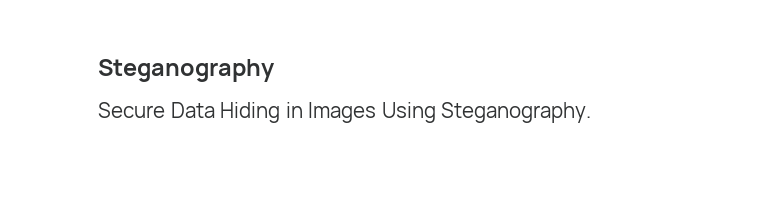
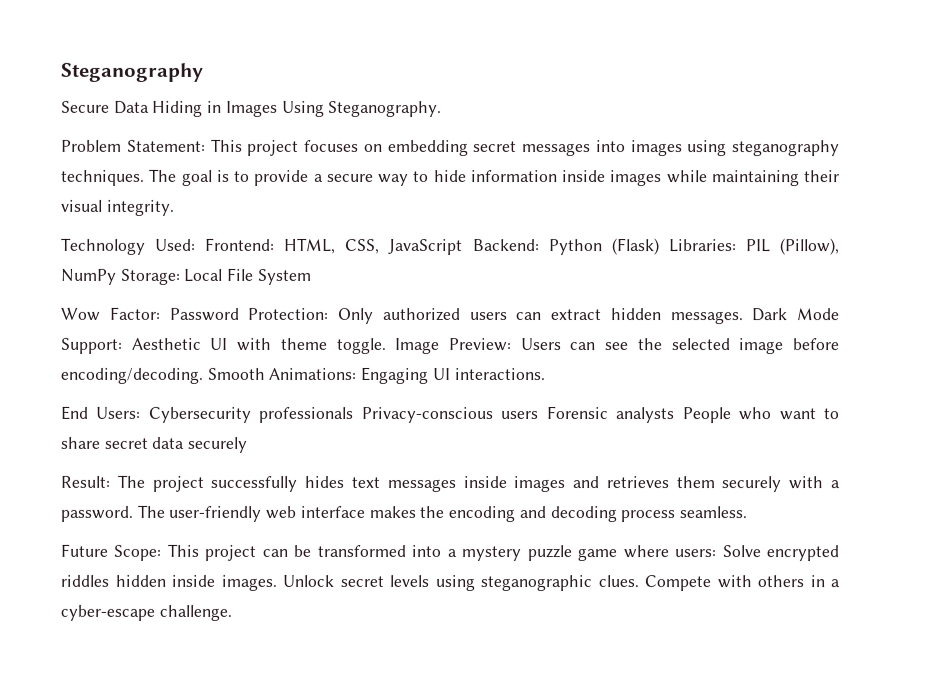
(592, 112) none -> [61,138,840,157] [61,168,840,187] [61,199,175,216] [61,237,840,256] [61,267,312,285] [61,306,840,325] [60,337,840,355] [60,366,545,384] [60,405,840,424] [60,436,248,453] [60,474,841,493] [60,504,747,523] [60,543,839,562] [60,574,840,592] [60,604,232,621] // Problem Statement: This project focuses on embedding secret messages into images using steganography techniques. The goal is to provide a secure way to hide information inside images while maintaining their visual integrity. // Technology Used: Frontend: HTML, CSS, JavaScript Backend: Python (Flask) Libraries: PIL (Pillow), NumPy Storage: Local File System // Wow Factor: Password Protection: Only authorized users can extract hidden messages. Dark Mode Support: Aesthetic UI with theme toggle. Image Preview: Users can see the selected image before encoding/decoding. Smooth Animations: Engaging UI interactions. // End Users: Cybersecurity professionals Privacy-conscious users Forensic analysts People who want to share secret data securely // Result: The project successfully hides text messages inside images and retrieves them securely with a password. The user-friendly web interface makes the encoding and decoding process seamless. // Future Scope: This project can be transformed into a mystery puzzle game where users: Solve encrypted riddles hidden inside images. Unlock secret levels using steganographic clues. Compete with others in a cyber-escape challenge.

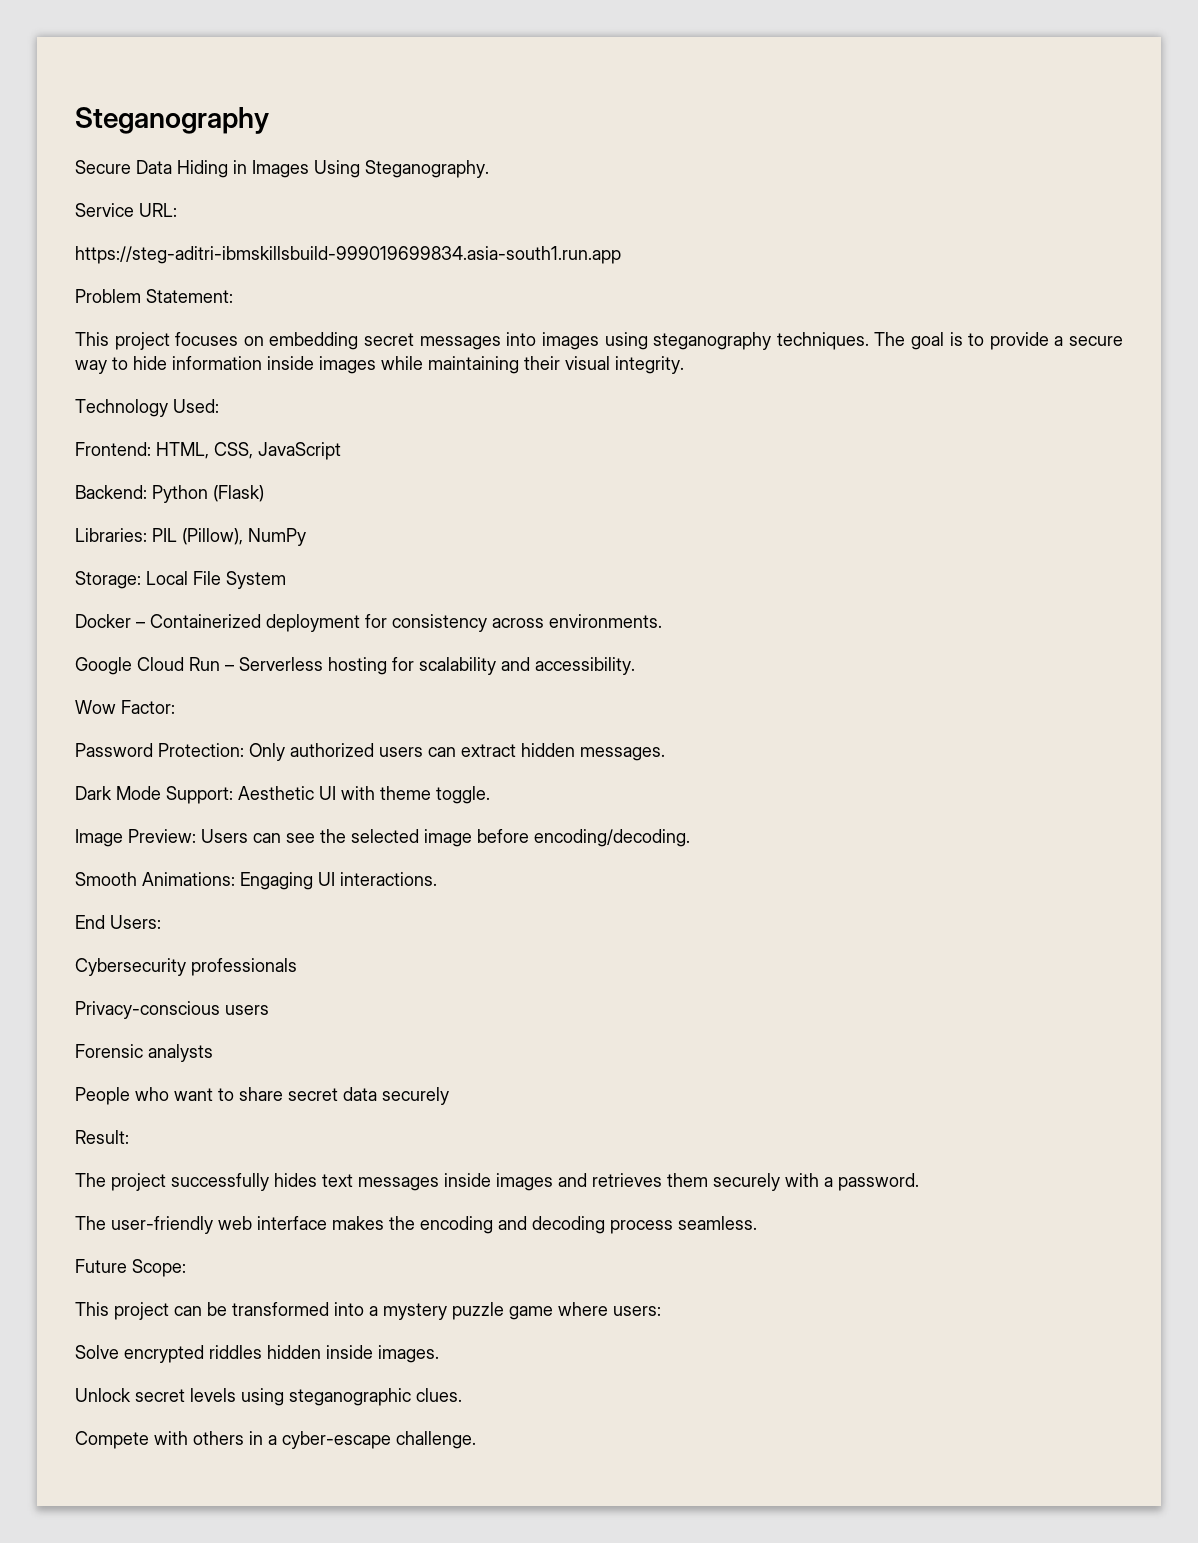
(443, 108) none -> [75,203,177,217] [75,246,621,264] // Service URL: // https://steg-aditri-ibmskillsbuild-999019699834.asia-south1.run.app
(206, 145) none -> (233, 296) //
(197, 244) none -> (219, 406) //
(464, 246) none -> (341, 451) //
(660, 247) none -> (264, 493) //
(117, 276) none -> (306, 537) //
(312, 276) none -> [75,614,662,632] [75,657,635,675] // Docker – Containerized deployment for consistency across environments. // Google Cloud Run – Serverless hosting for scalability and accessibility.
(161, 313) none -> (175, 707) //
(744, 318) none -> (665, 754) //
(387, 345) none -> (490, 795) //
(203, 375) none -> (690, 838) //
(141, 412) none -> (161, 922) //
(354, 414) none -> (297, 967) //
(539, 415) none -> (269, 1010) //
(675, 415) none -> (213, 1053) //
(110, 481) none -> (129, 1137) //
(133, 513) none -> (919, 1182) //
(162, 552) none -> (186, 1268) //
(717, 553) none -> (661, 1311) //
(277, 582) none -> (439, 1354) //
(639, 581) none -> (462, 1395) //

